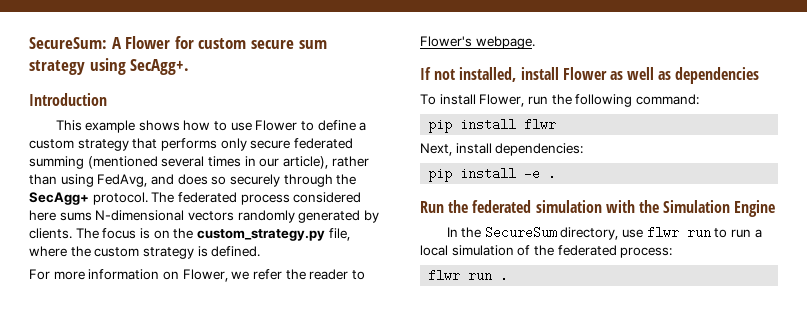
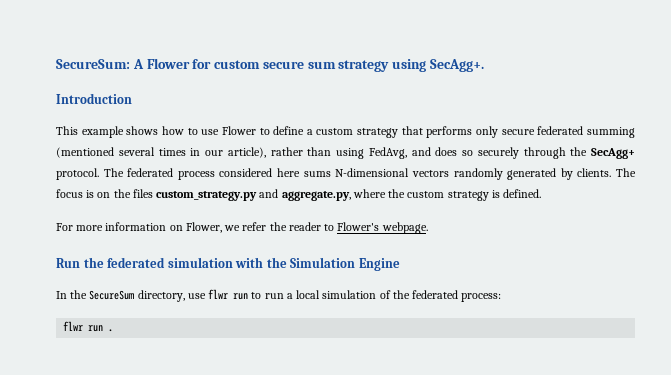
[196,228,350,241] custom_strategy.py file, -> [132,189,351,201] files custom_strategy.py and aggregate.py,
[420,67,760,84] [420,94,699,107] [428,118,557,133] [420,143,584,156] [428,167,557,182] // If not installed, install Flower as well as dependencies // To install Flower, run the following command: // pip install flwr // Next, install dependencies: // pip install -e . -> (428, 228) none

